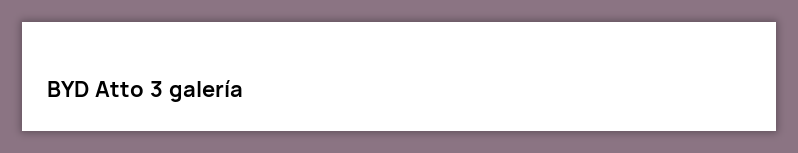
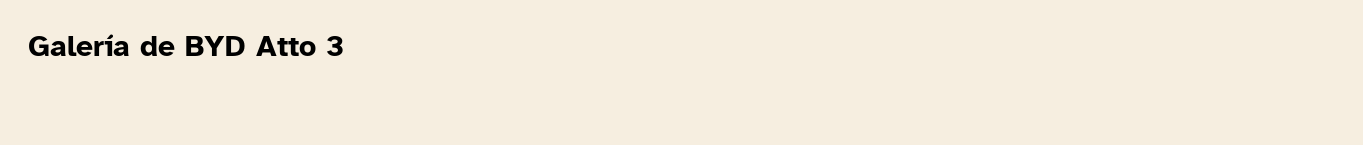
(47, 89) none -> [28,34,175,56] Galería de
[168,80,243,102] galería -> (344, 46) none

